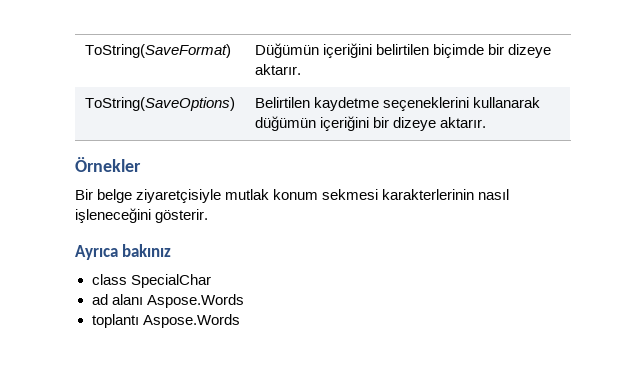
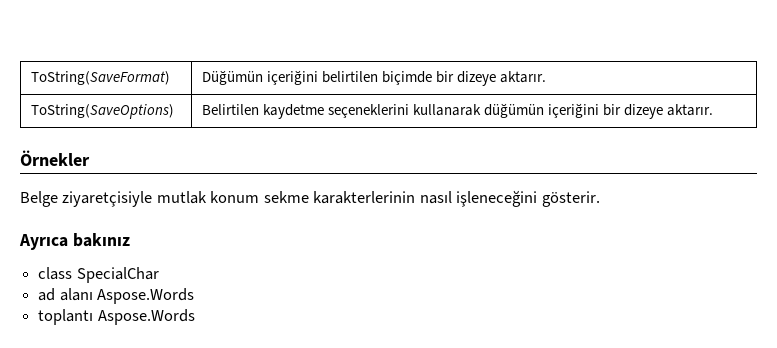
[75,189,133,203] Bir belge -> [20,191,58,207] Belge
[322,189,379,200] sekmesi -> [263,191,309,203] sekme

